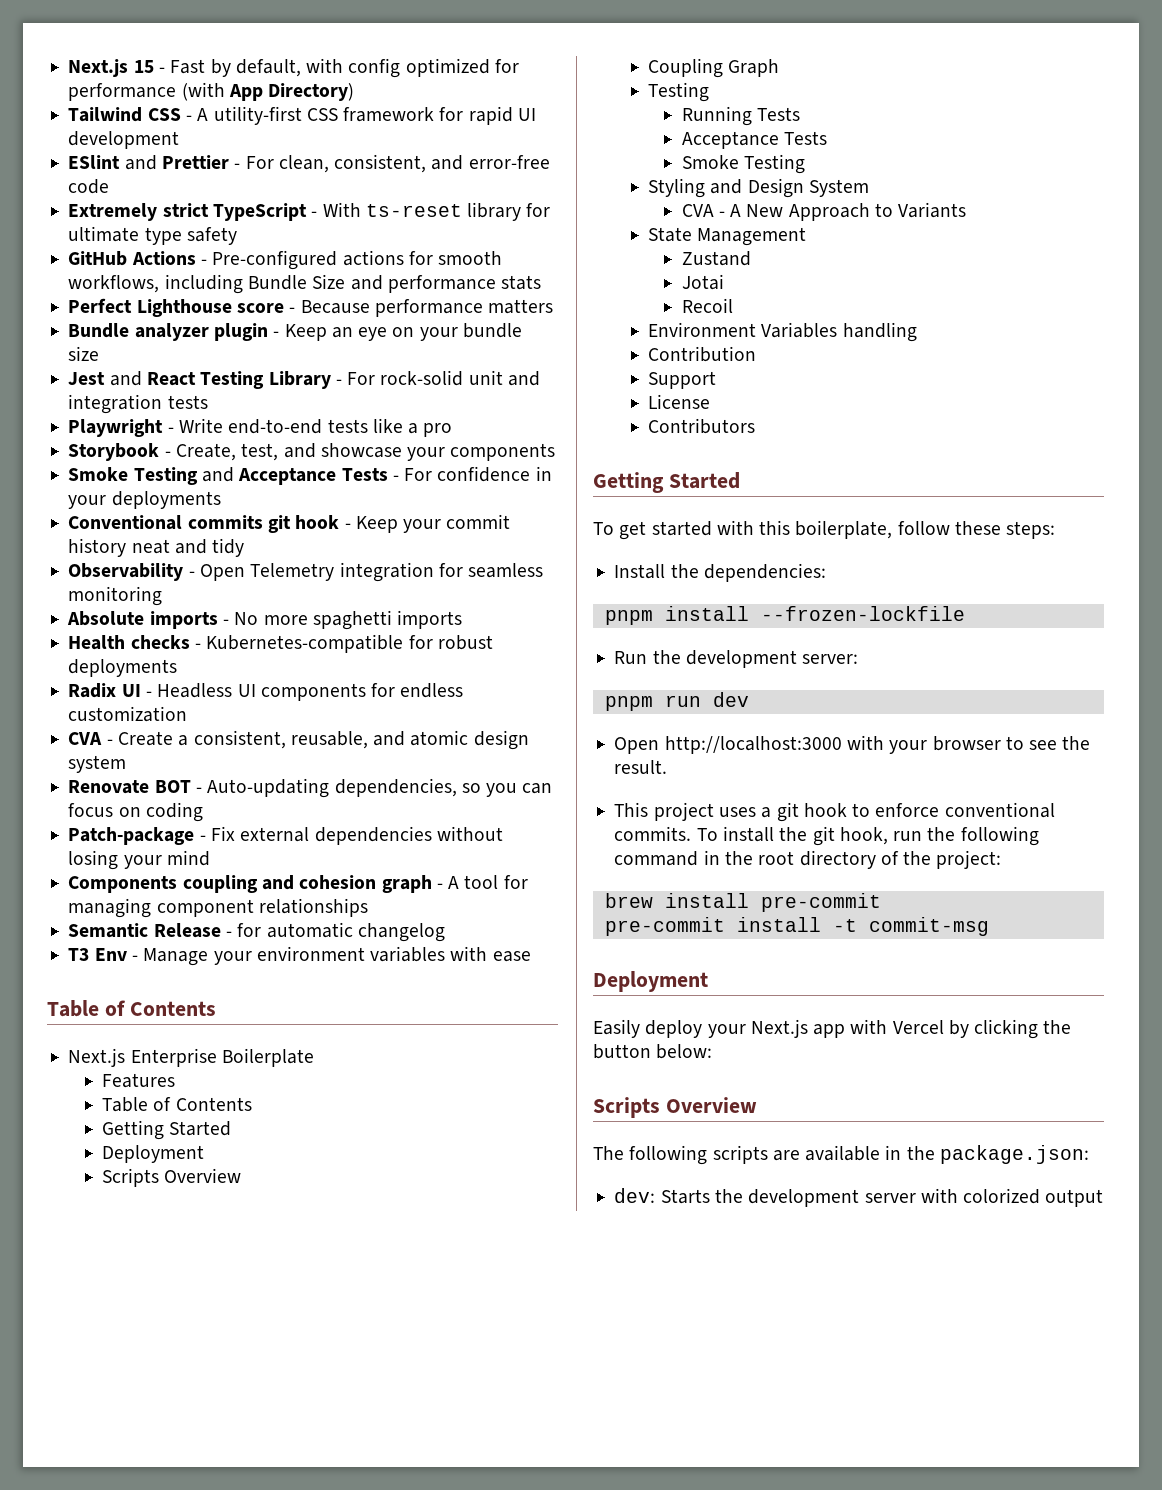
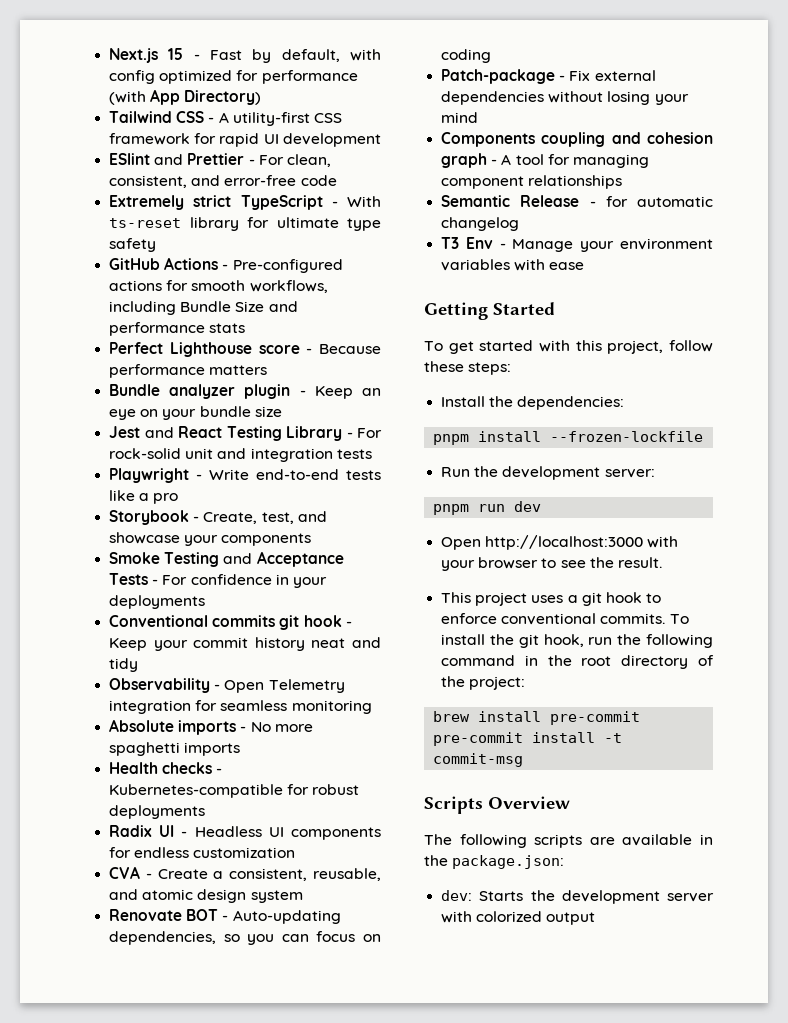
[47,1000,216,1017] [68,1048,314,1067] [102,1073,176,1088] [102,1097,252,1112] [102,1120,232,1140] [102,1145,205,1163] [102,1168,242,1187] [648,58,780,78] [648,82,710,102] [681,106,800,126] [681,131,827,149] [681,154,805,174] [648,178,869,198] [681,202,967,221] [648,227,807,246] [681,251,751,266] [681,274,724,290] [681,298,733,313] [648,322,917,342] [648,346,757,362] [648,371,717,389] [648,394,711,409] [648,418,756,434] // Table of Contents // Next.js Enterprise Boilerplate // Features // Table of Contents // Getting Started // Deployment // Scripts Overview // Coupling Graph // Testing // Running Tests // Acceptance Tests // Smoke Testing // Styling and Design System // CVA - A New Approach to Variants // State Management // Zustand // Jotai // Recoil // Environment Variables handling // Contribution // Support // License // Contributors -> (585, 266) none
[795,520,893,539] boilerplate, -> [607,340,664,354] project,
[593,971,708,992] [593,1019,1072,1039] [593,1044,713,1059] // Deployment // Easily deploy your Next.js app with Vercel by clicking the button below: -> (524, 760) none

